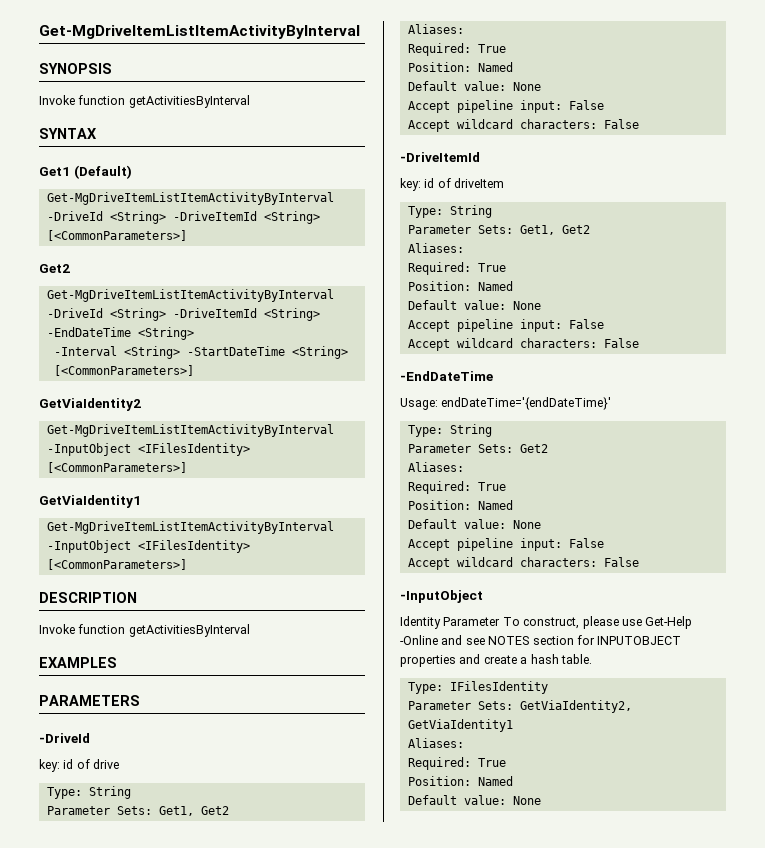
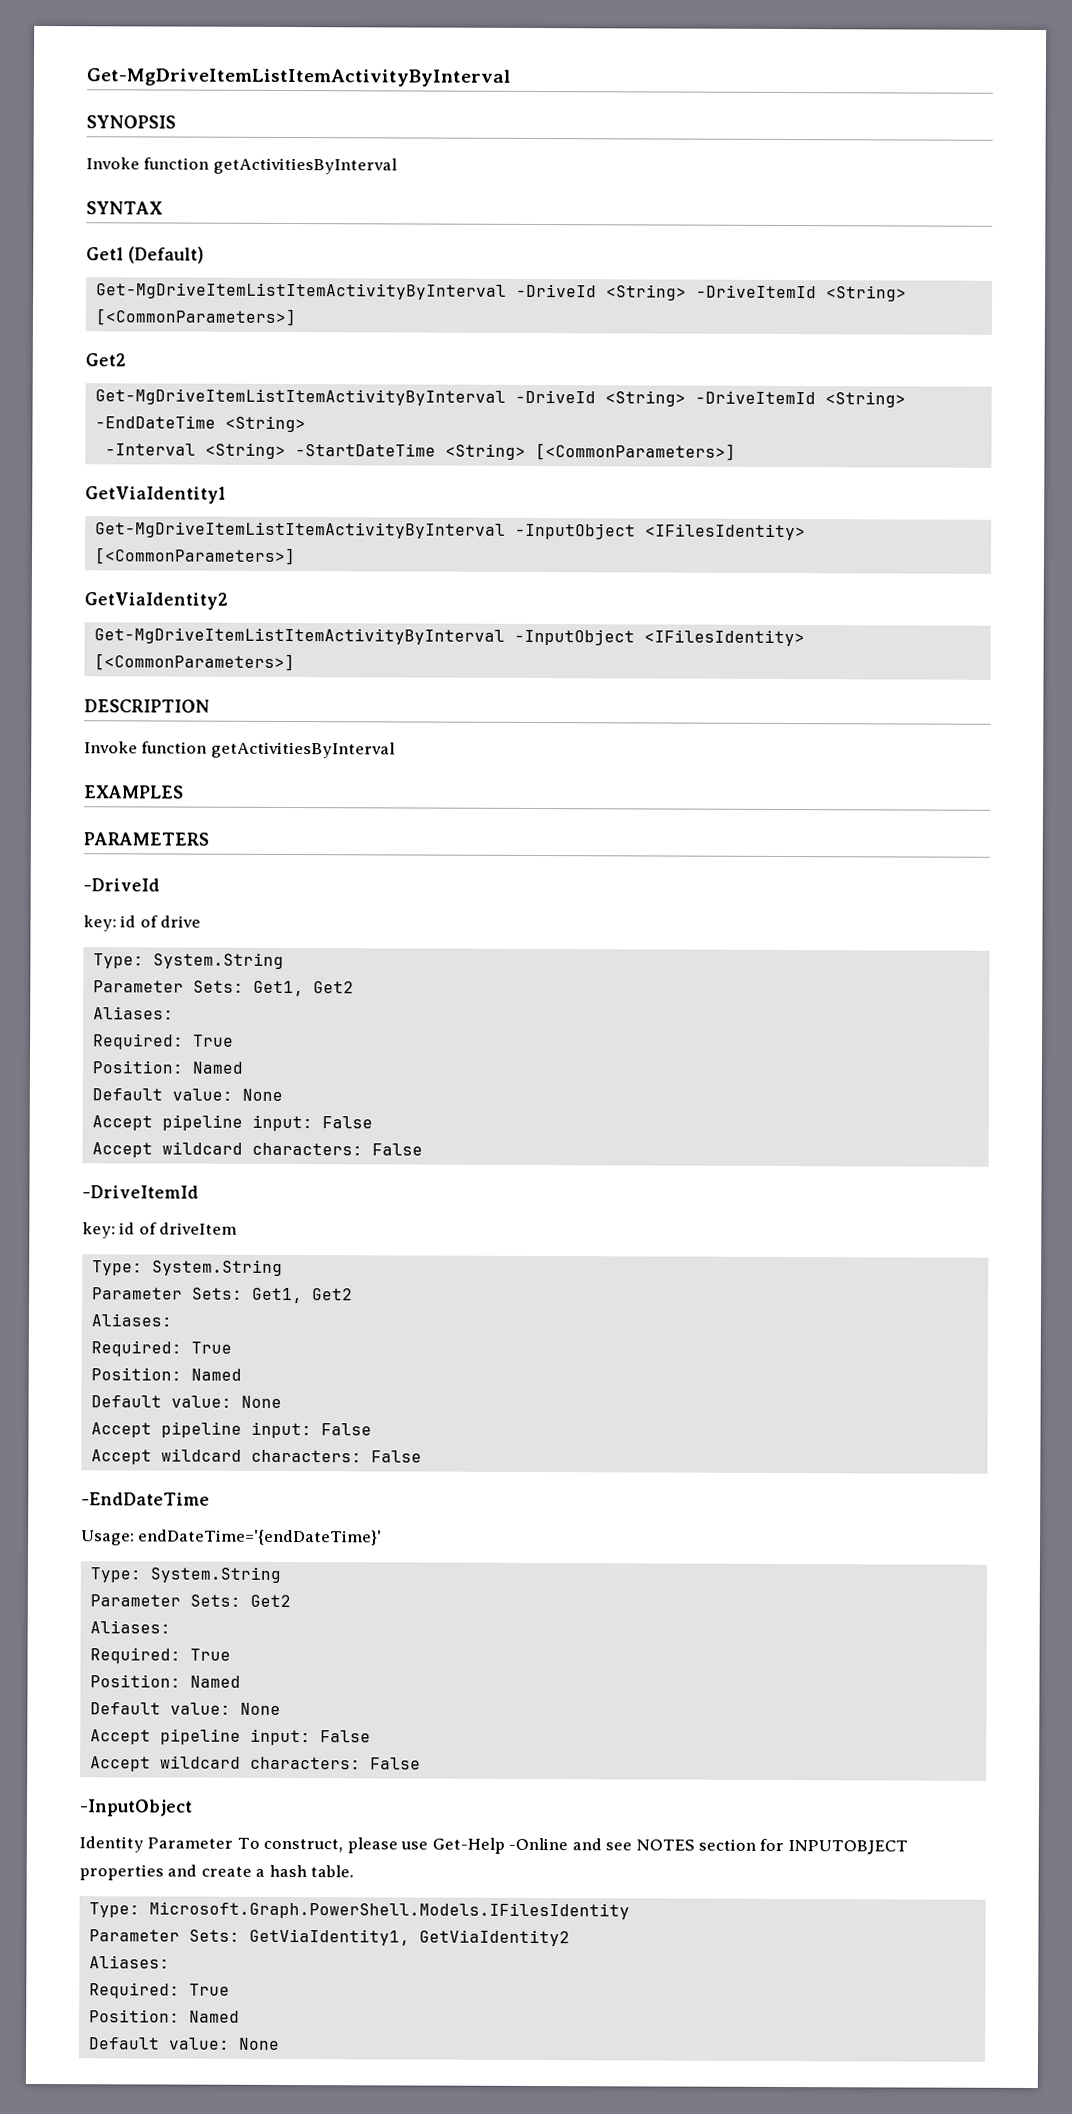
[39,398,141,411] [46,424,334,437] [46,443,250,456] [46,462,187,473] [39,495,141,508] GetViaIdentity2 // Get-MgDriveItemListItemActivityByInterval -InputObject <IFilesIdentity> [<CommonParameters>] // GetViaIdentity1 -> [85,486,226,504] [94,521,806,541] [93,547,296,566] [84,592,228,610] GetViaIdentity1 // Get-MgDriveItemListItemActivityByInterval -InputObject <IFilesIdentity> [<CommonParameters>] // GetViaIdentity2
[88,786,131,799] String -> [152,952,284,969] System.String
[449,205,492,218] String -> [151,1259,283,1276] System.String
[449,424,492,437] String -> [149,1566,281,1583] System.String
[449,681,548,694] [407,700,632,713] [407,719,513,732] IFilesIdentity // Parameter Sets: GetViaIdentity2, GetViaIdentity1 -> [148,1901,630,1920] [88,1928,570,1947] Microsoft.Graph.PowerShell.Models.IFilesIdentity // Parameter Sets: GetViaIdentity1, GetViaIdentity2

